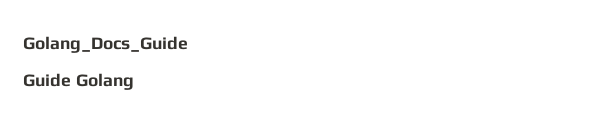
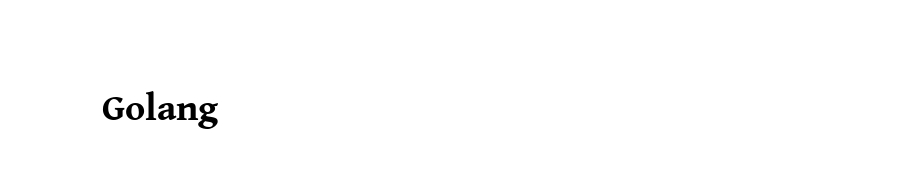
[23,36,188,53] [23,73,71,87] Golang_Docs_Guide // Guide -> (102, 110) none

